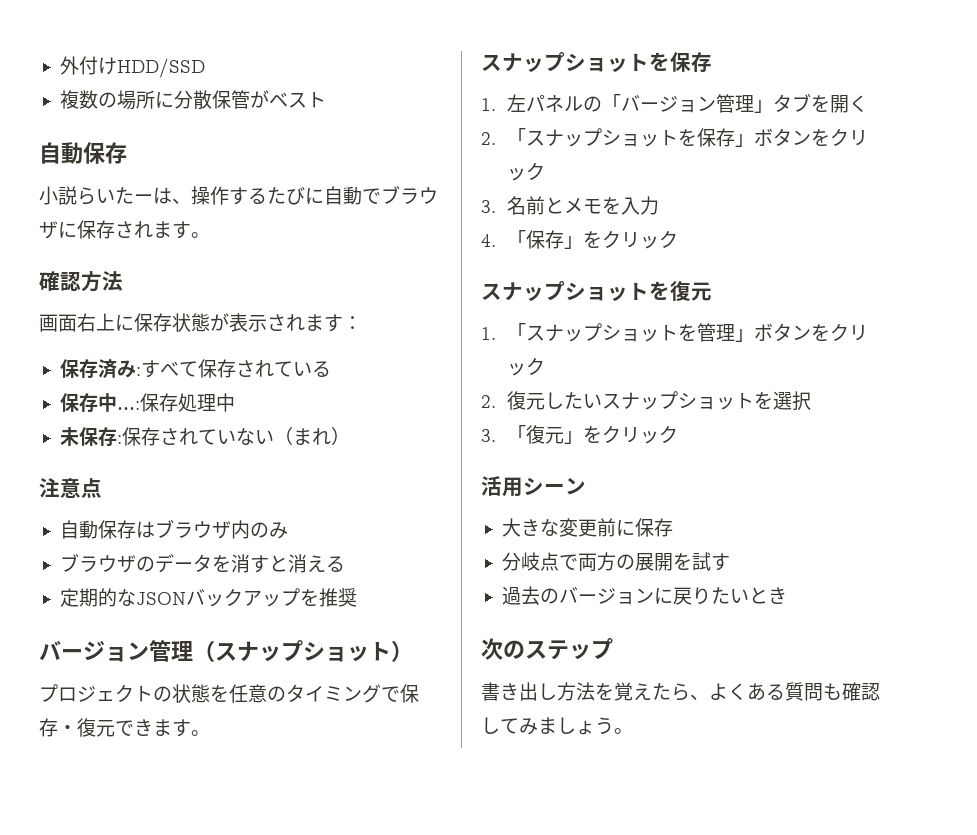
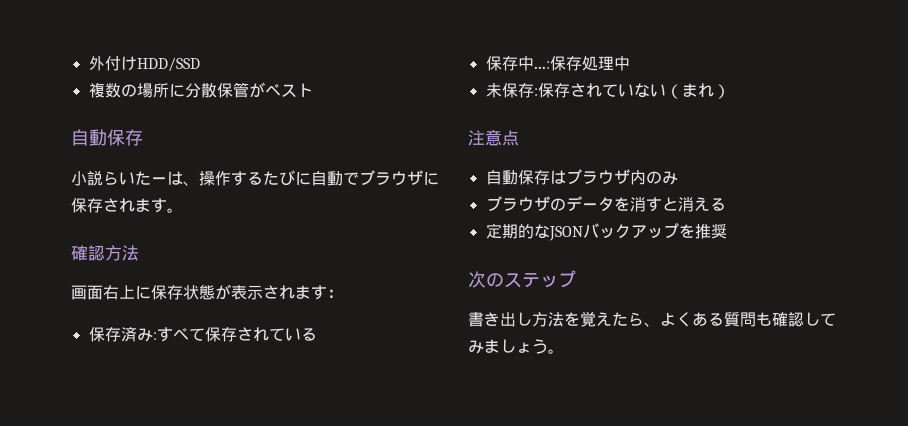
[39,640,413,662] [39,684,419,703] [39,718,210,737] [481,52,712,72] [481,93,868,113] [481,128,868,147] [506,162,545,181] [481,196,659,215] [481,230,678,249] [481,281,712,301] [481,323,868,342] [506,357,545,376] [481,391,811,411] [481,425,678,444] [481,476,586,497] [501,518,673,537] [501,552,730,572] [501,586,787,605] // バージョン管理（スナップショット） // プロジェクトの状態を任意のタイミングで保存・復元できます。 // スナップショットを保存 // 1.左パネルの「バージョン管理」タブを開く // 2.「スナップショットを保存」ボタンをクリック // 3.名前とメモを入力 // 4.「保存」をクリック // スナップショットを復元 // 1.「スナップショットを管理」ボタンをクリック // 2.復元したいスナップショットを選択 // 3.「復元」をクリック // 活用シーン // 大きな変更前に保存 // 分岐点で両方の展開を試す // 過去のバージョンに戻りたいとき -> (727, 231) none

